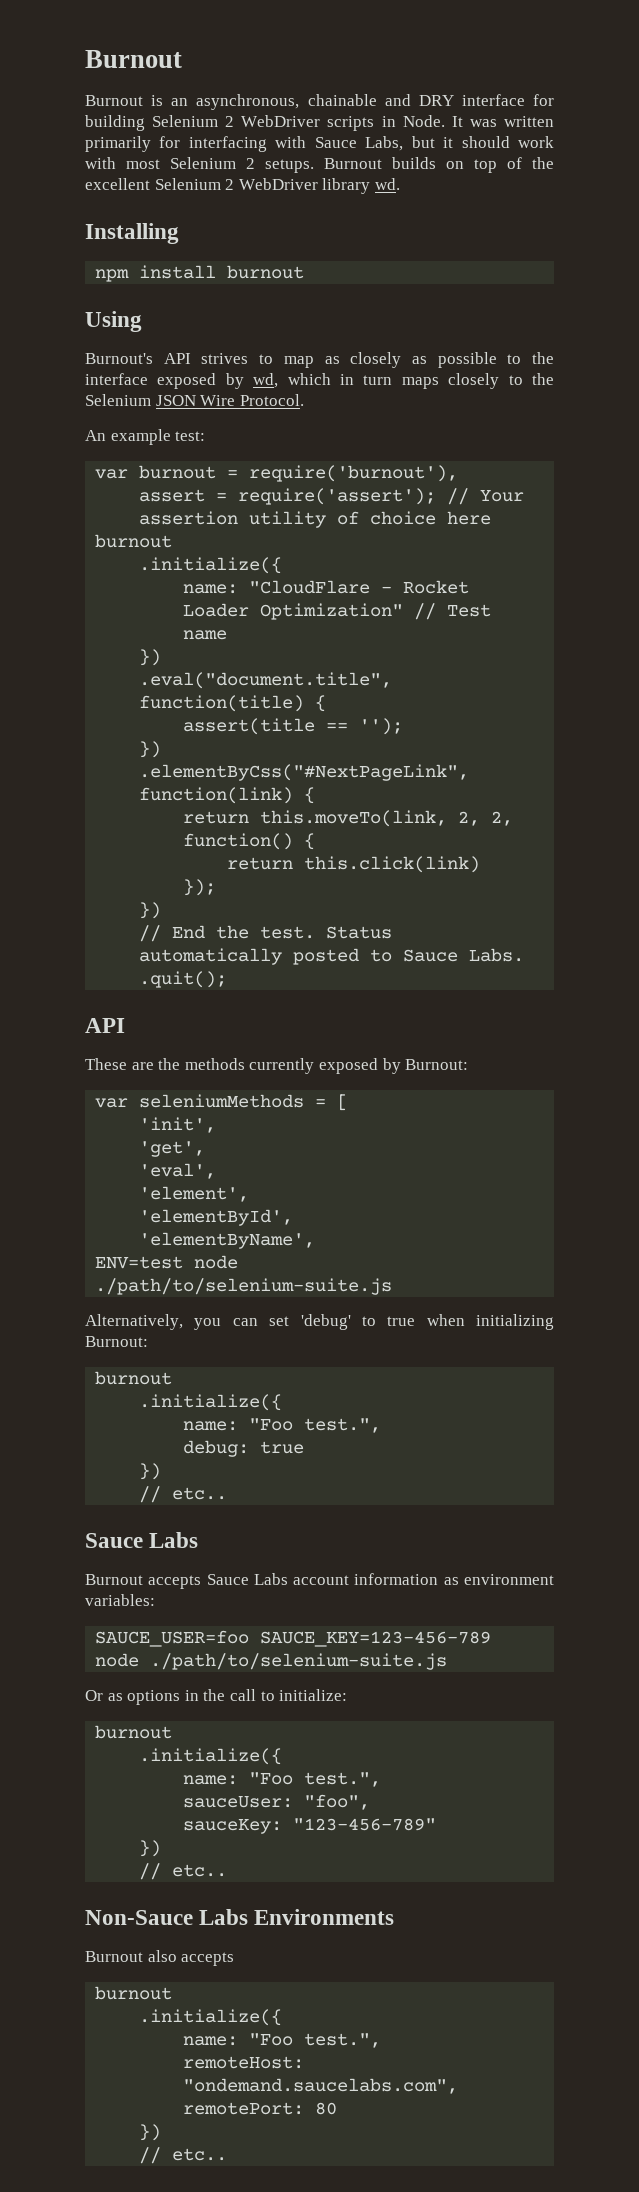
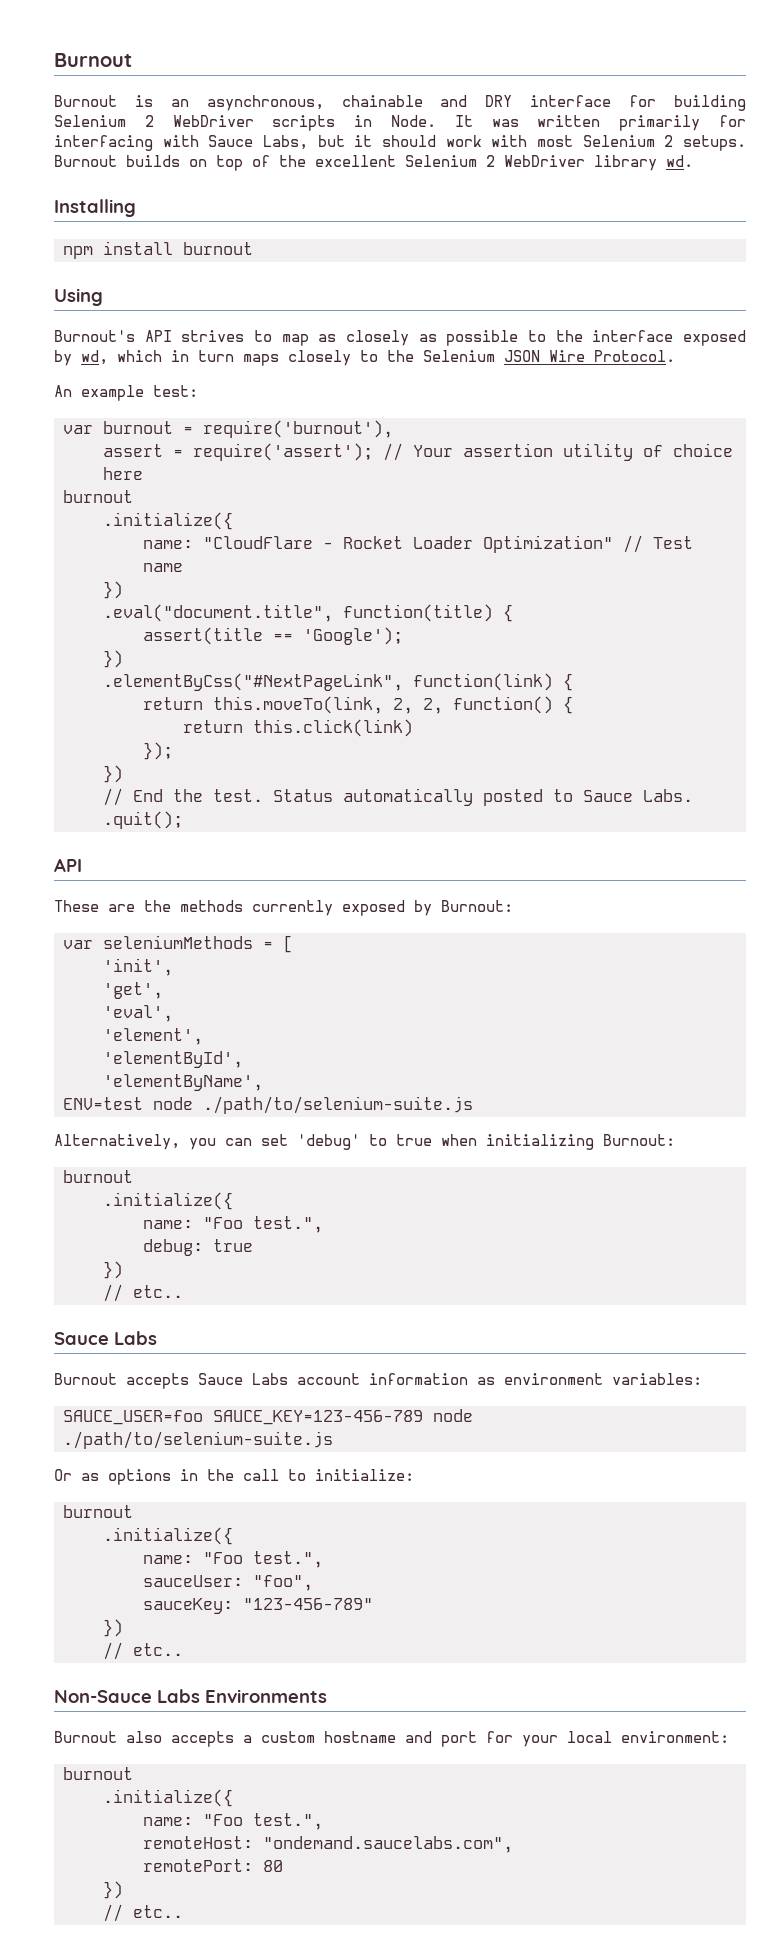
[359,718,404,735] ''); -> [303,627,403,645] 'Google');
(235, 1959) none -> [243,1731,729,1747] a custom hostname and port for your local environment:

